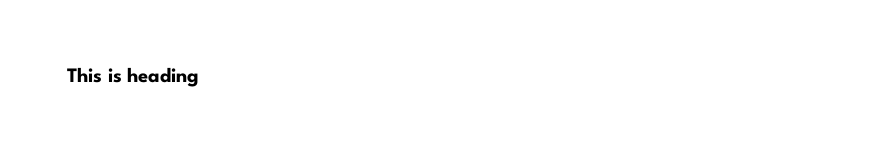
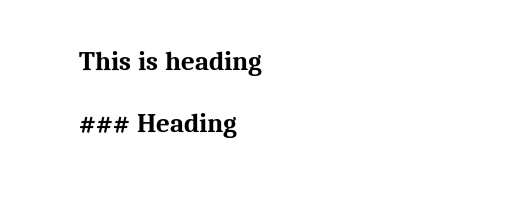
(200, 77) none -> [79,113,239,139] // ### Heading

